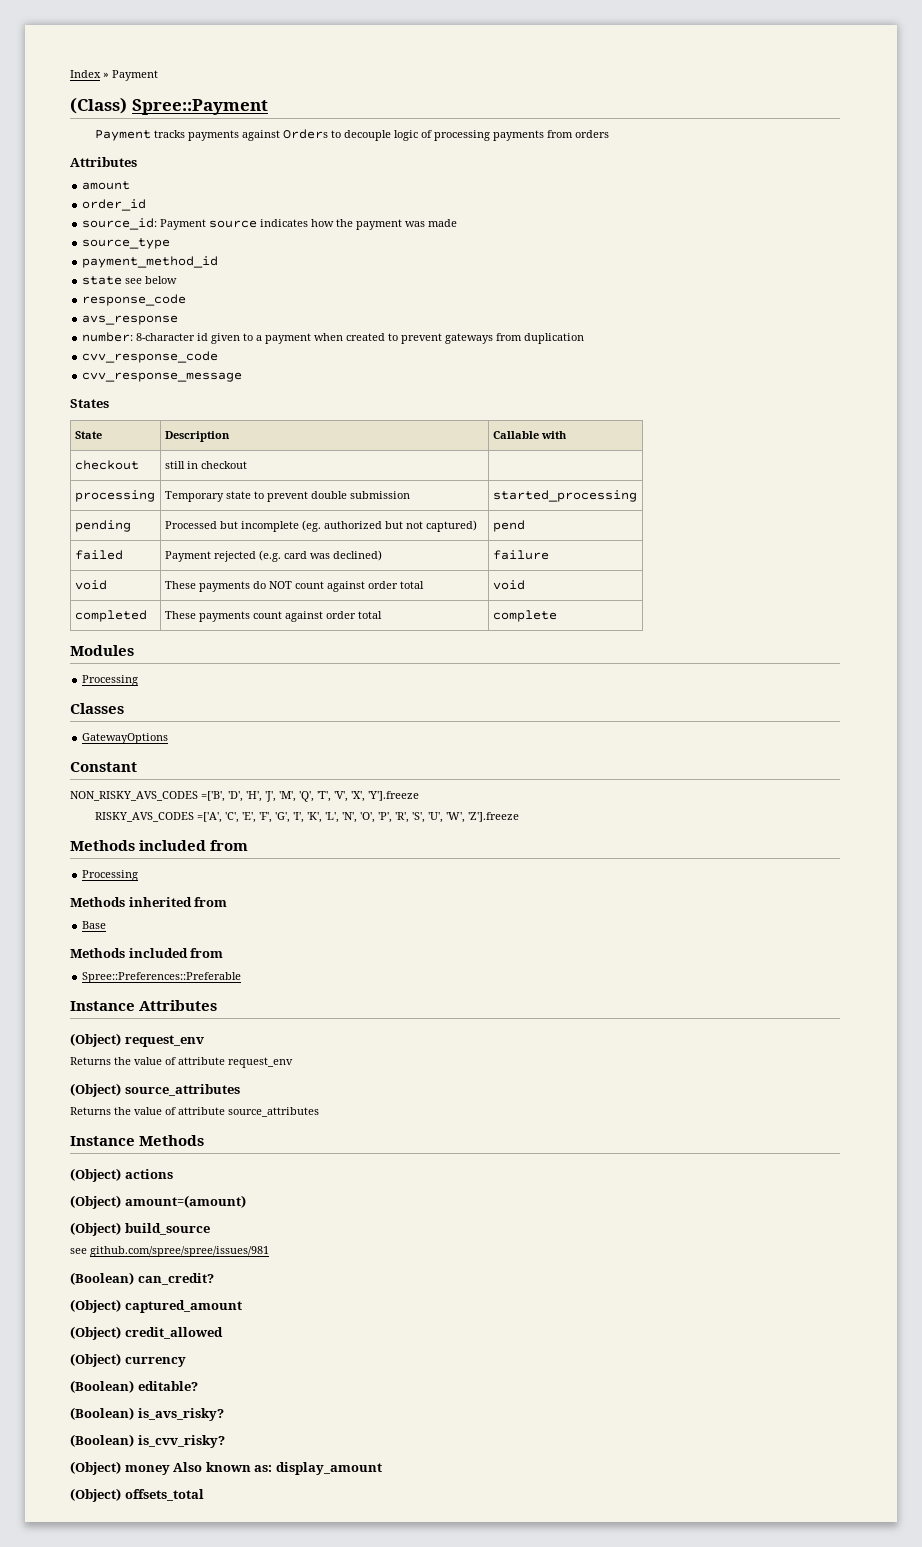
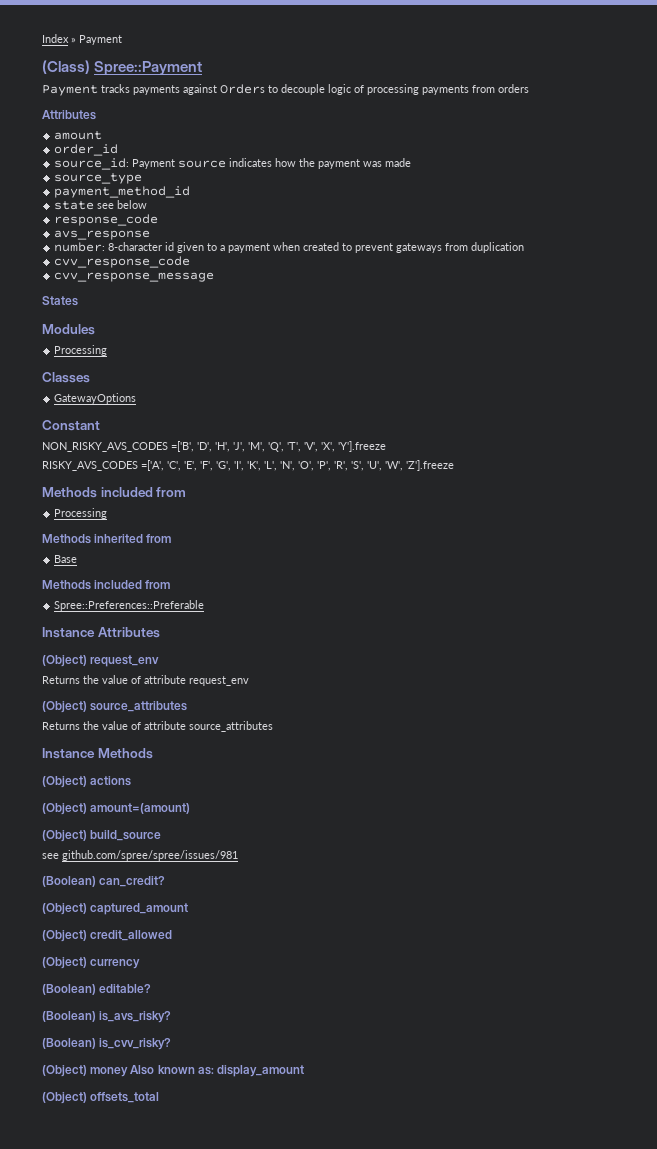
[74,431,102,439] [164,431,230,442] [492,431,567,439] [74,460,139,470] [164,461,247,469] [74,490,155,502] [164,491,410,502] [492,490,637,502] [74,520,131,532] [164,520,477,532] [492,520,525,532] [74,550,123,560] [164,550,382,562] [492,550,549,560] [74,580,107,590] [164,581,424,592] [492,580,525,590] [74,610,147,622] [164,611,382,622] [492,610,557,622] // State | Description | Callable with // checkout | still in checkout | // processing | Temporary state to prevent double submission | started_processing // pending | Processed but incomplete (eg. authorized but not captured) | pend // failed | Payment rejected (e.g. card was declined) | failure // void | These payments do NOT count against order total | void // completed | These payments count against order total | complete -> (78, 301) none

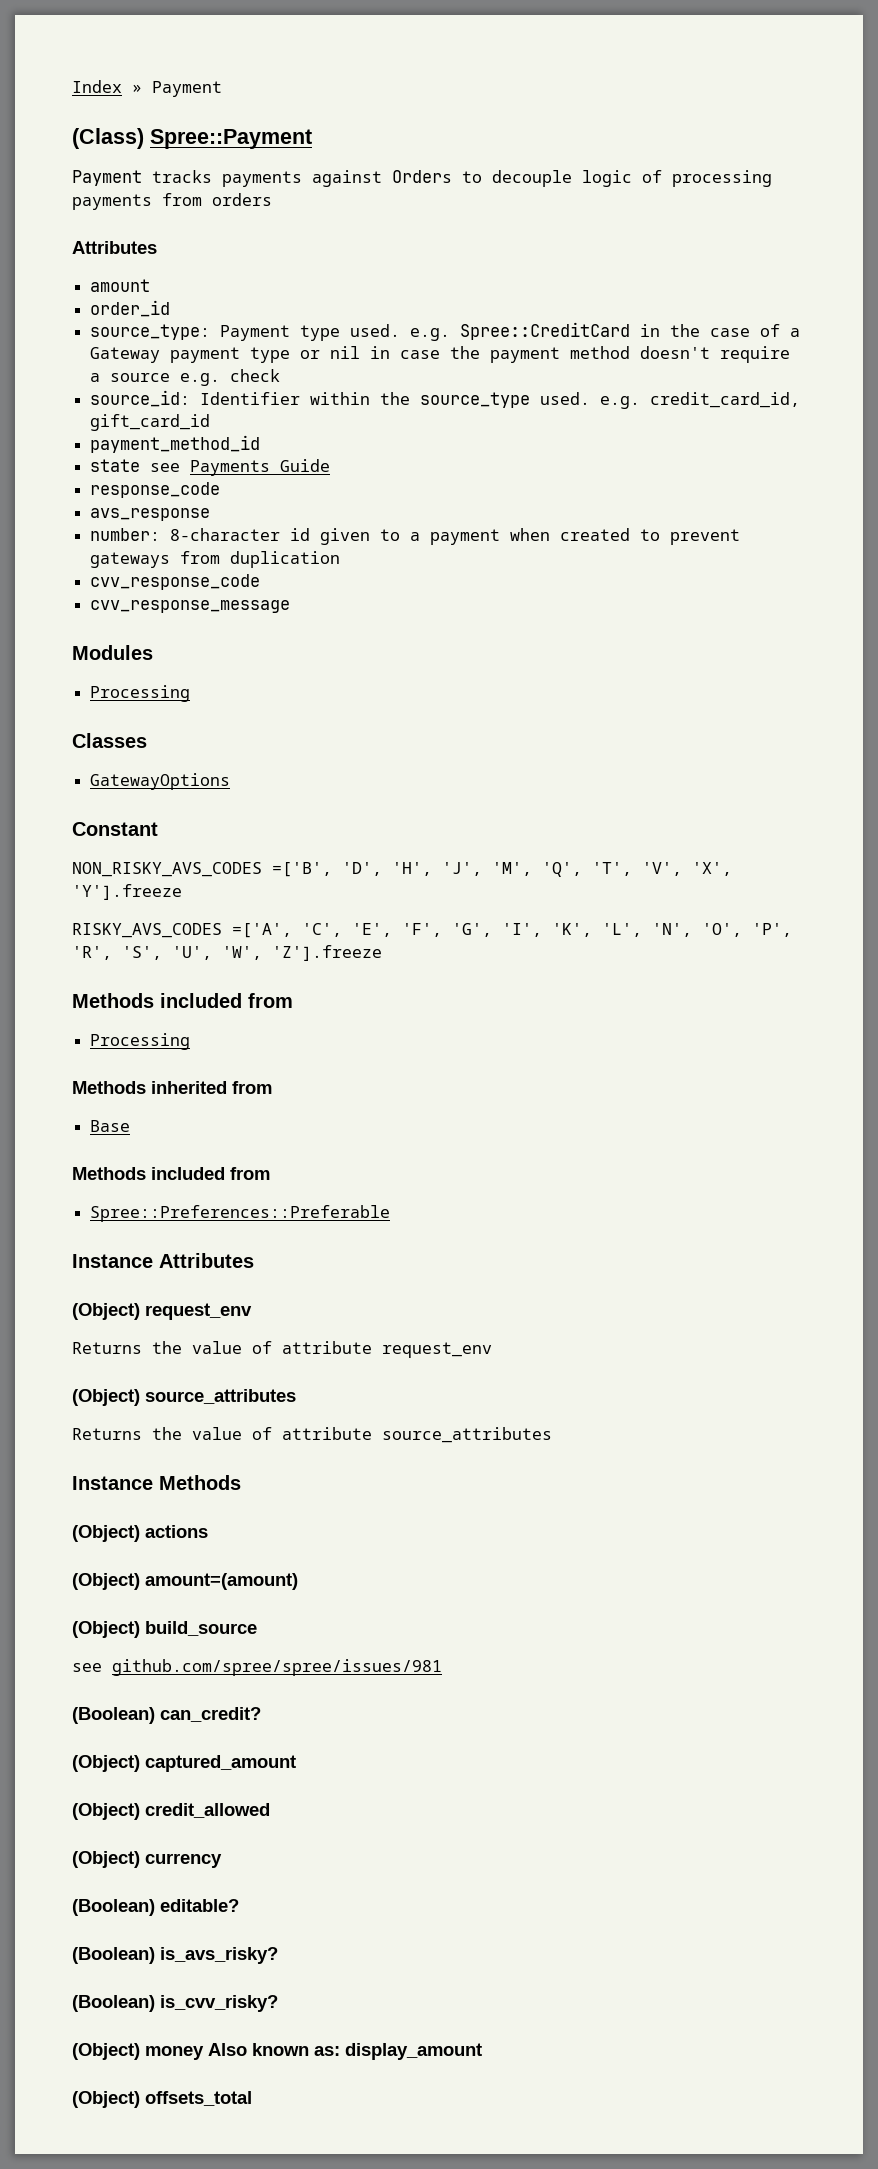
[54,158,412,170] [54,173,143,184] source_id: Payment source indicates how the payment was made // source_type -> [90,322,801,341] [90,346,791,363] [90,369,281,386] [90,390,801,409] [90,414,211,431] source_type: Payment type used. e.g. Spree::CreditCard in the case of a Gateway payment type or nil in case the payment method doesn't require a source e.g. check // source_id: Identifier within the source_type used. e.g. credit_card_id, gift_card_id
[117,200,148,209] below -> [190,459,331,476] Payments Guide
[42,296,78,306] // States -> (291, 606) none

